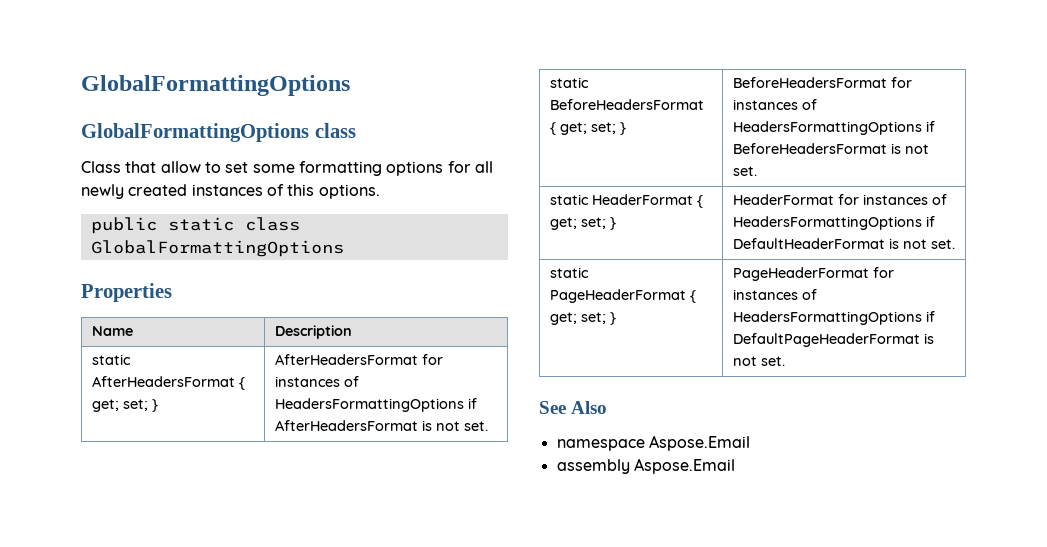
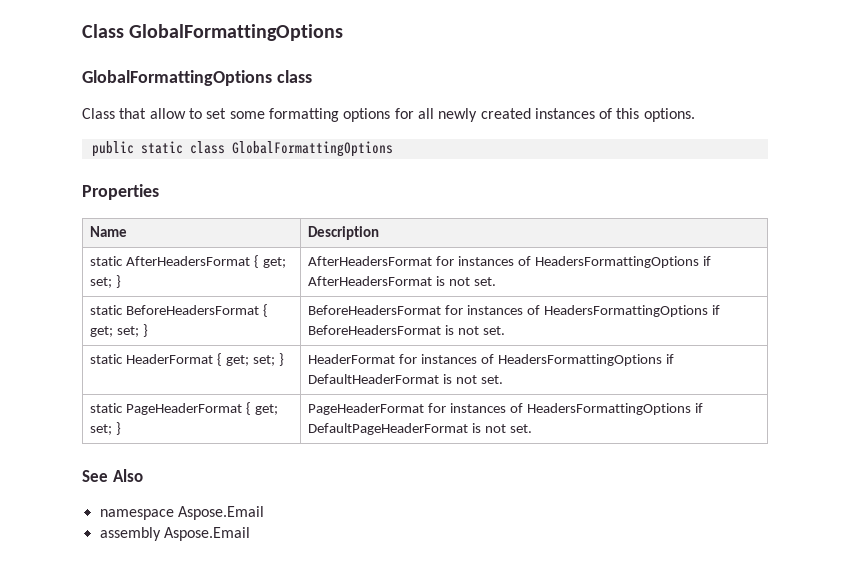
(81, 85) none -> [82,24,124,38] Class

